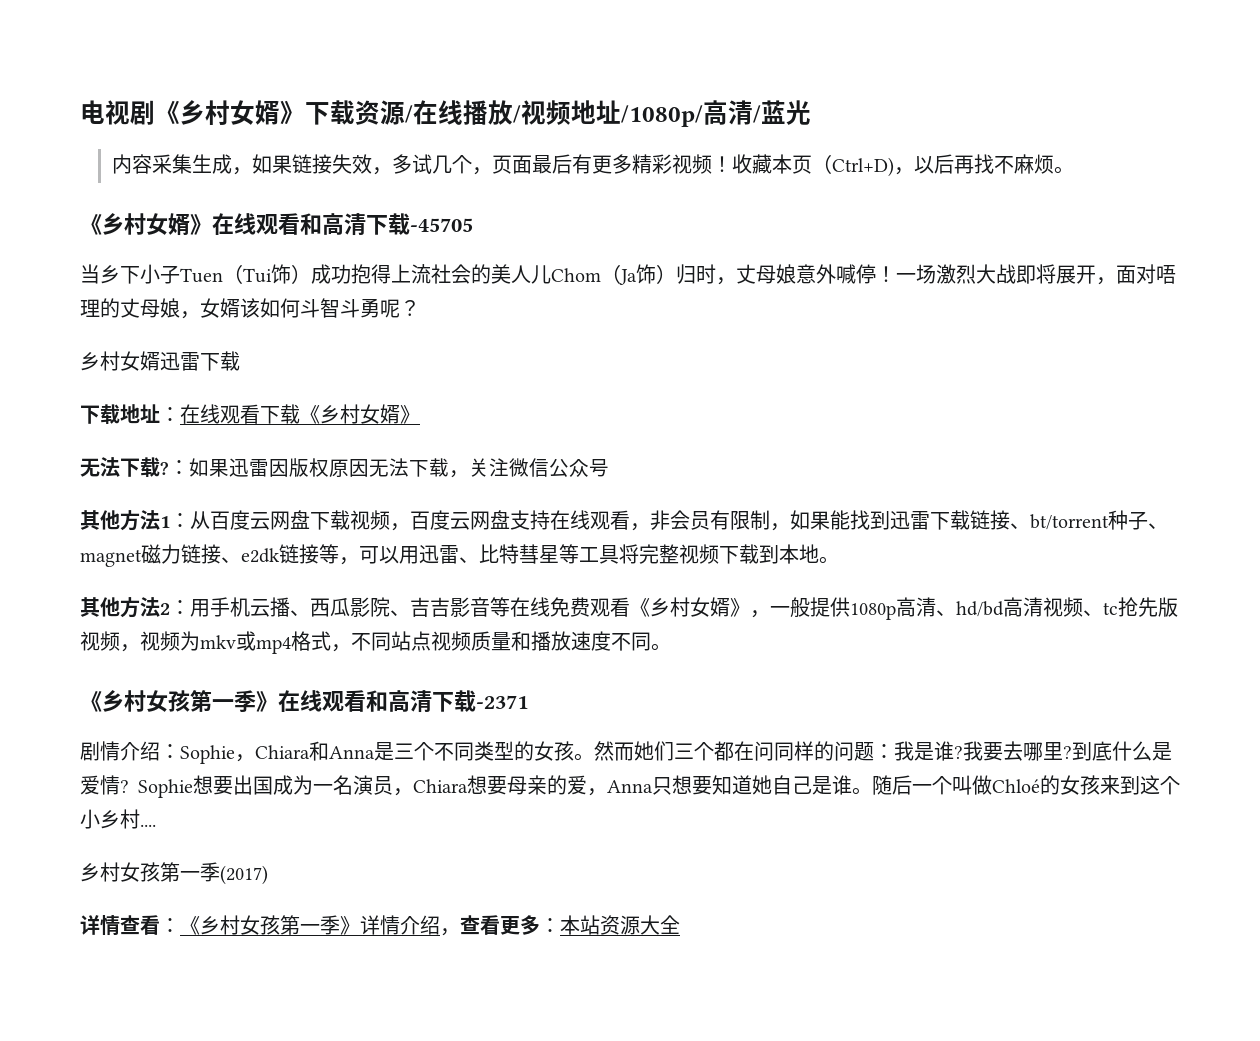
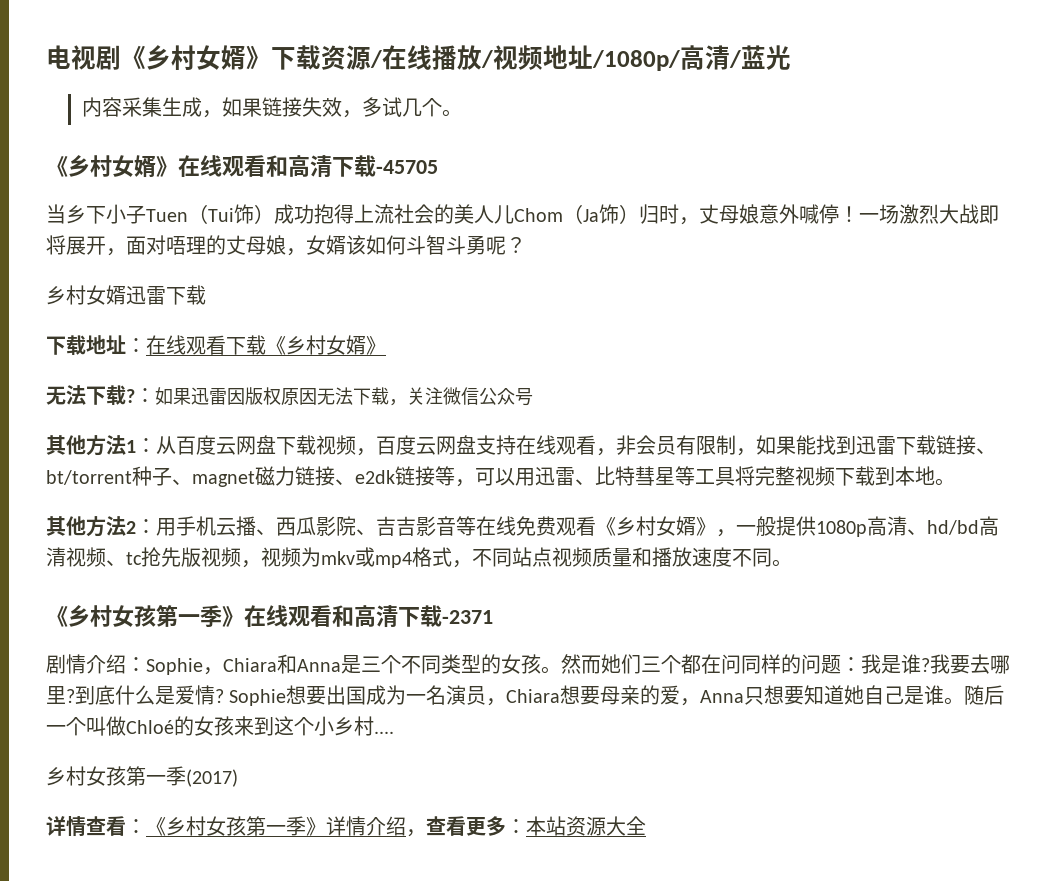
[472,154,1055,177] ，页面最后有更多精彩视频！收藏本页（Ctrl+D)，以后再找不麻烦 -> (442, 107) none

